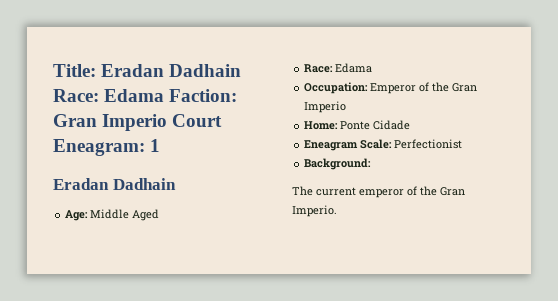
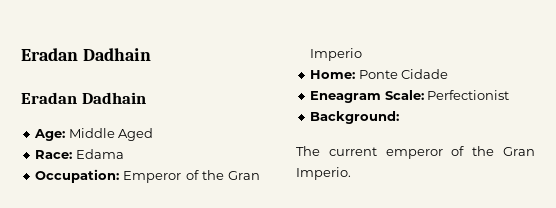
[53,64,242,77] [53,89,238,102] [53,114,223,131] [53,139,161,156] Title: Eradan Dadhain Race: Edama Faction: Gran Imperio Court Eneagram: 1 -> [21,48,151,61] Eradan Dadhain

